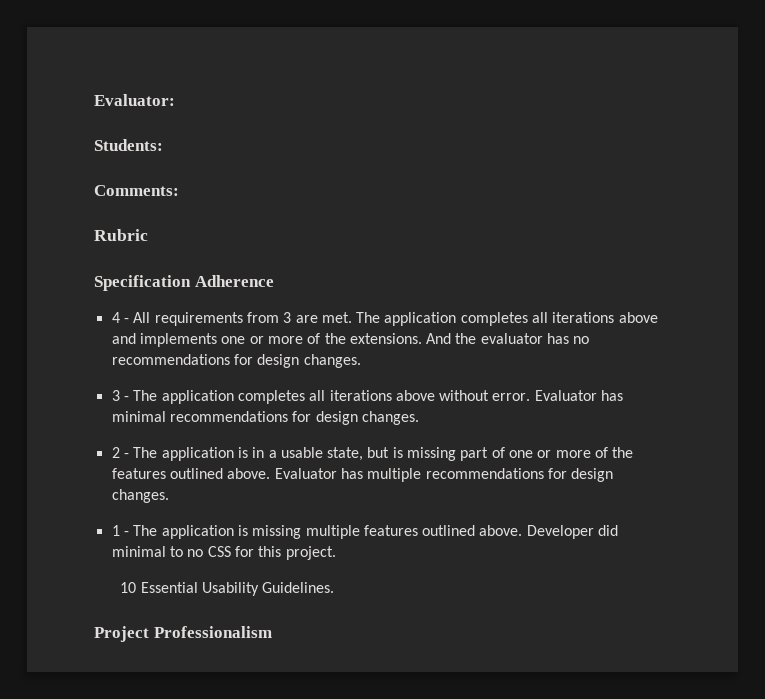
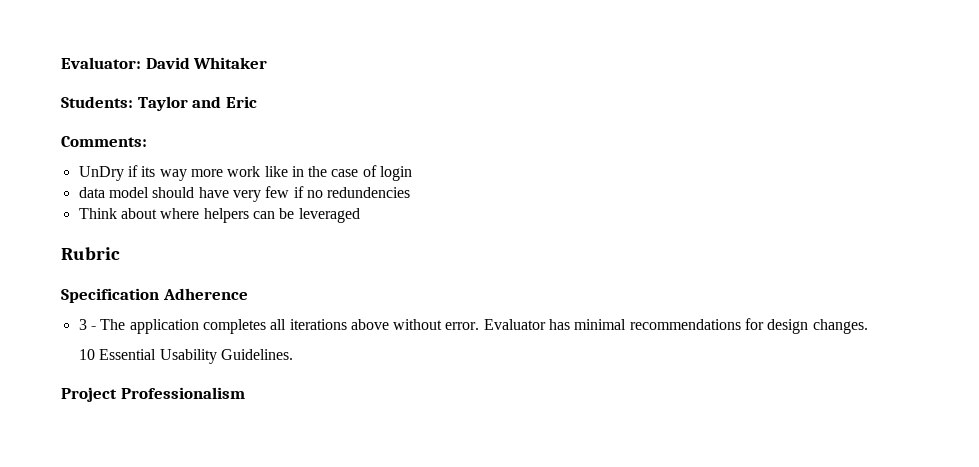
(175, 100) none -> [145,57,268,69] David Whitaker
[94,185,179,196] [94,229,148,241] [94,275,274,291] [111,312,658,326] [111,333,590,347] [111,354,361,368] // Comments: // Rubric // Specification Adherence // 4 - All requirements from 3 are met. The application completes all iterations above and implements one or more of the extensions. And the evaluator has no recommendations for design changes. -> [137,96,257,111] [61,136,147,147] [78,165,413,181] [78,186,411,202] [78,208,360,223] [61,247,120,260] [61,288,248,303] Taylor and Eric // Comments: // UnDry if its way more work like in the case of login // data model should have very few if no redundencies // Think about where helpers can be leveraged // Rubric // Specification Adherence
[111,447,634,461] [111,468,614,482] [111,489,169,503] [111,525,619,539] [111,546,336,560] // 2 - The application is in a usable state, but is missing part of one or more of the features outlined above. Evaluator has multiple recommendations for design changes. // 1 - The application is missing multiple features outlined above. Developer did minimal to no CSS for this project. -> (868, 326) none

